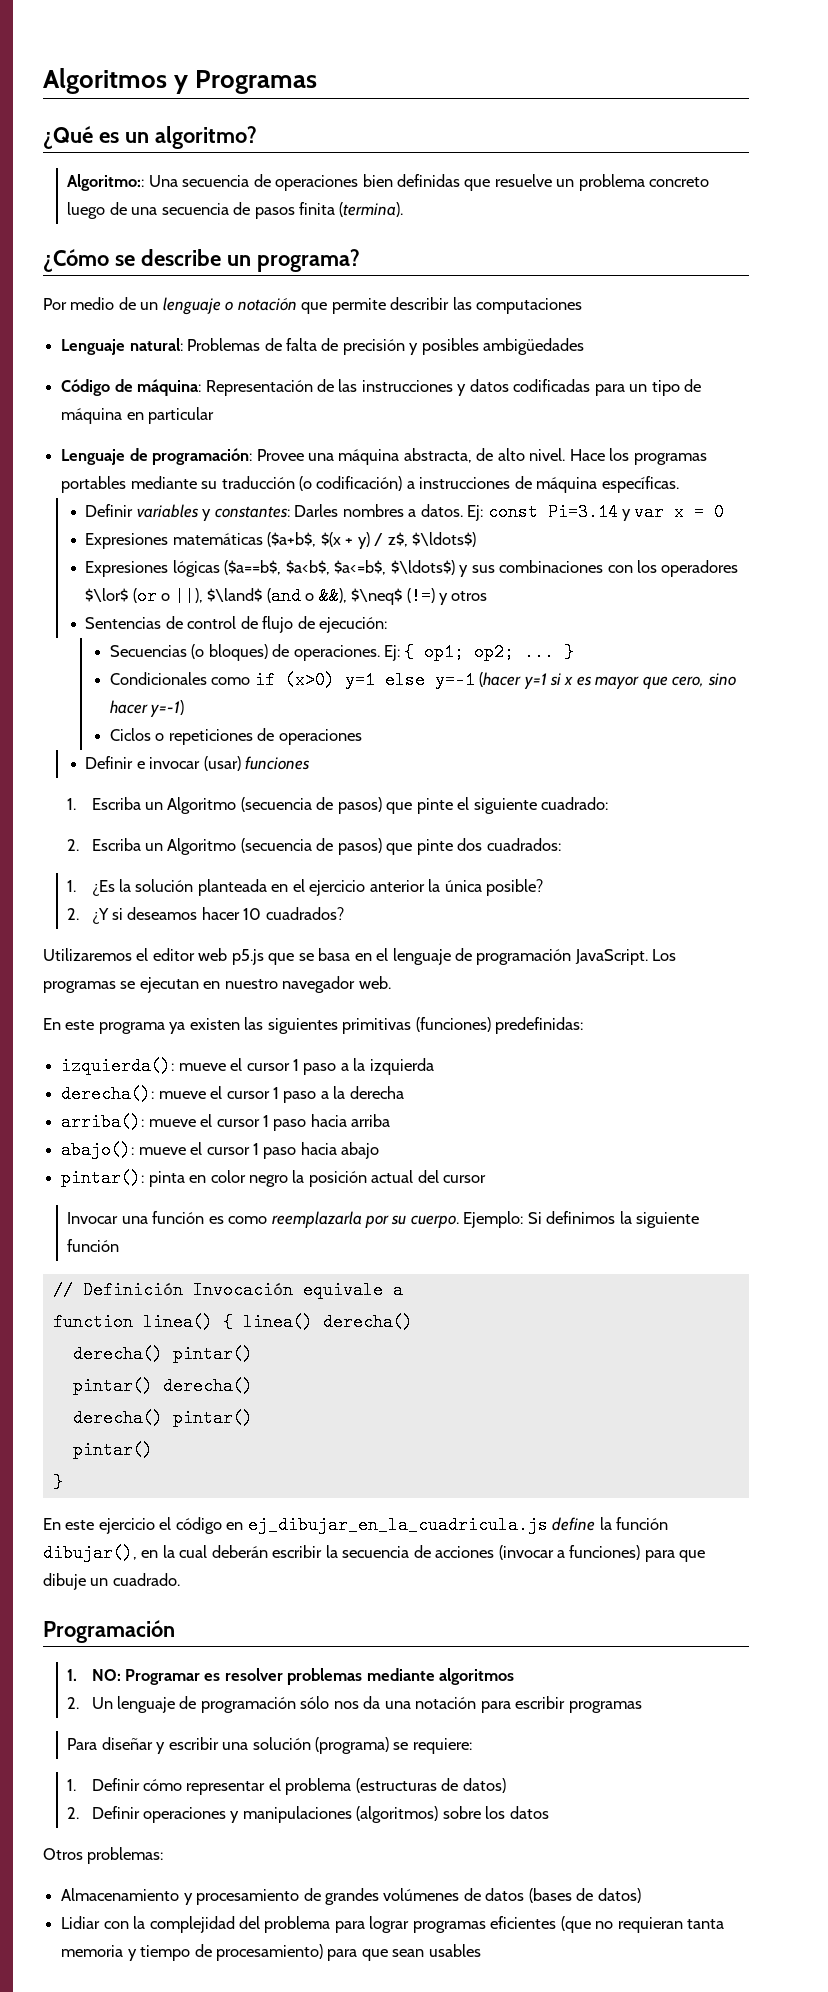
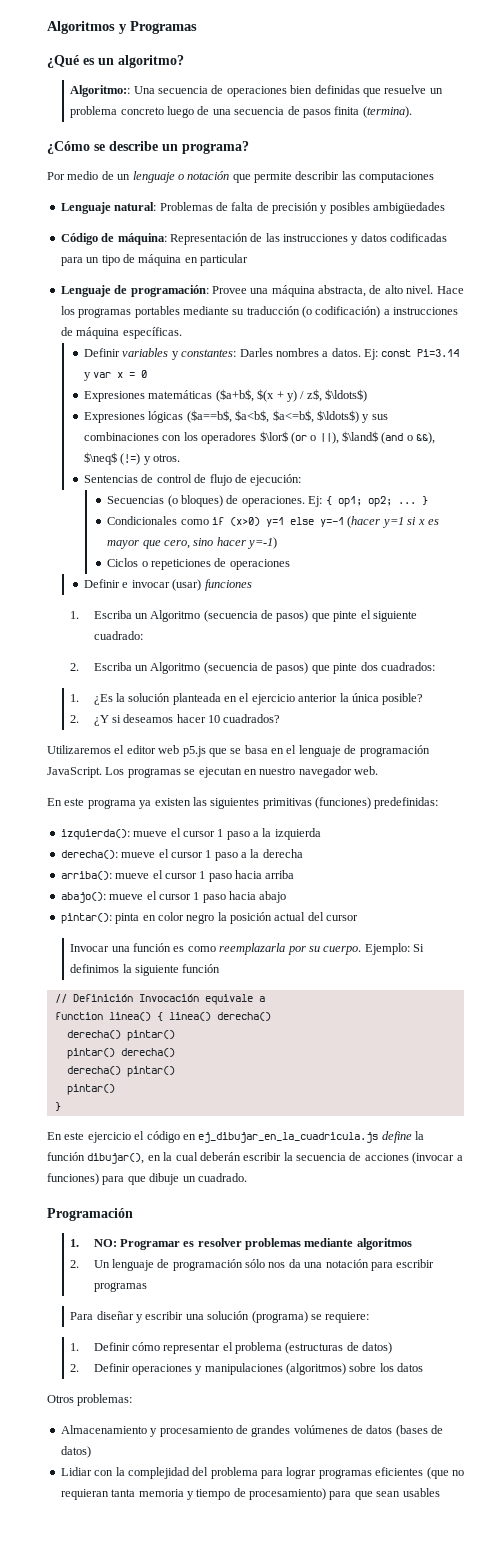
[451,591,488,601] otros -> [153,454,181,462] otros.

